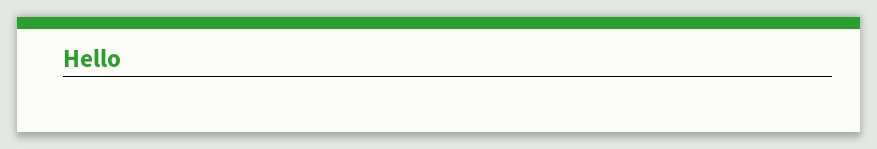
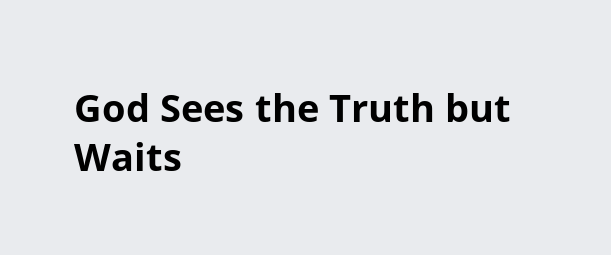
[63,49,121,67] Hello -> [74,93,512,122] [74,142,182,171] God Sees the Truth but Waits

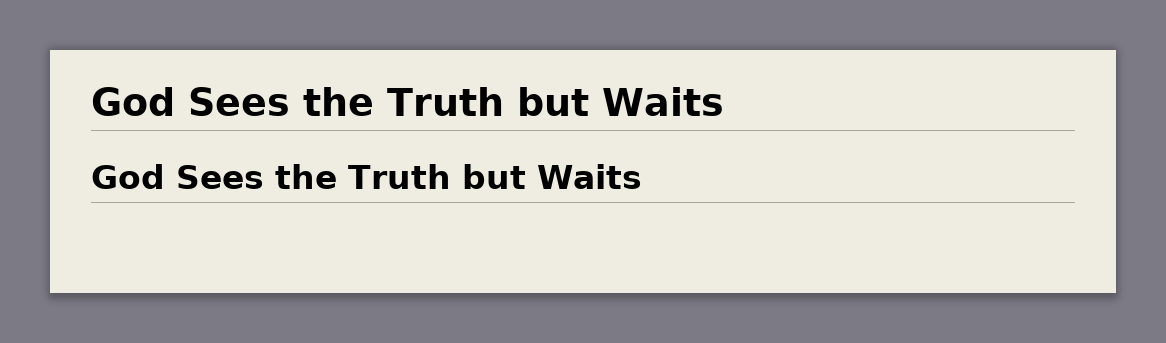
[74,93,512,122] [74,142,182,171] God Sees the Truth but Waits -> [91,87,724,116] [91,164,642,189] God Sees the Truth but Waits // God Sees the Truth but Waits

